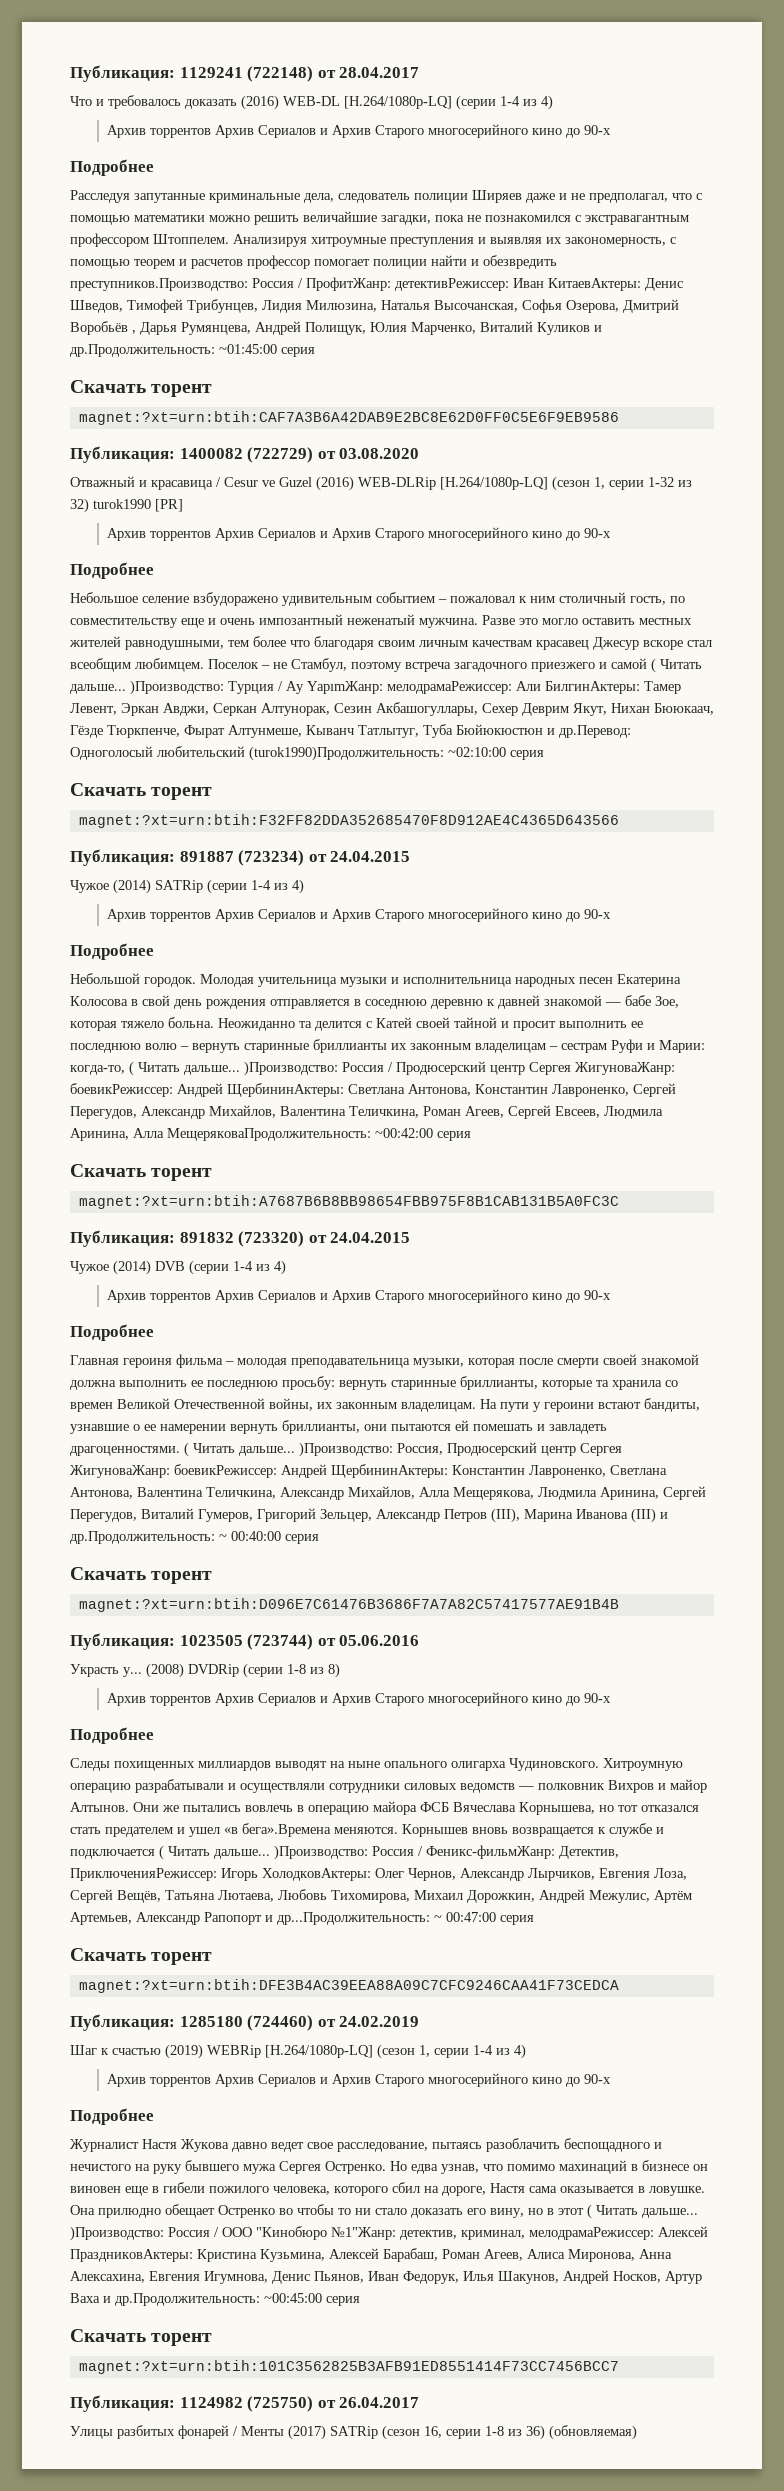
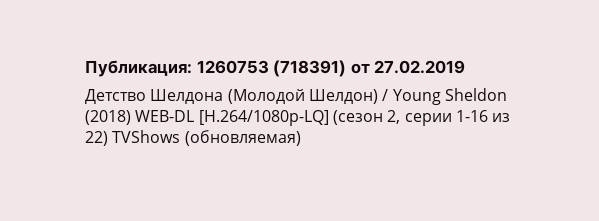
[70,65,420,82] [70,95,553,110] [106,124,611,138] [70,159,154,176] [70,190,702,203] [70,211,689,225] [70,233,676,247] [70,255,557,269] [70,277,683,291] [70,299,679,313] [70,321,602,335] [70,344,315,357] [70,380,213,397] [78,411,619,425] [70,446,420,463] [70,476,692,491] [70,498,183,513] [106,527,611,541] [70,562,154,579] [70,592,685,606] [70,614,692,628] [69,636,712,650] [70,658,702,673] [70,680,681,695] [70,702,714,716] [70,724,631,738] [70,746,544,761] [70,783,213,800] [78,814,619,828] [70,849,411,866] [70,879,304,894] [106,908,611,922] [70,943,154,960] [70,973,681,987] [70,995,679,1009] [70,1017,643,1031] [70,1039,705,1053] [70,1061,675,1076] [70,1083,676,1097] [70,1105,663,1119] [70,1128,471,1141] [70,1164,213,1181] [78,1195,619,1209] [70,1230,411,1247] [70,1260,286,1275] [106,1289,611,1303] [70,1324,154,1341] [70,1354,699,1368] [70,1376,678,1390] [70,1398,700,1412] [70,1420,607,1434] [70,1442,622,1457] [70,1464,667,1478] [70,1486,706,1500] [70,1508,668,1523] [70,1531,319,1544] [70,1567,213,1584] [78,1598,619,1612] [70,1633,420,1650] [70,1663,340,1678] [106,1692,611,1706] [70,1727,154,1744] [70,1758,683,1771] [70,1779,707,1793] [70,1801,699,1815] [70,1823,664,1837] [70,1845,619,1860] [70,1868,687,1881] [70,1889,692,1903] [70,1912,534,1925] [70,1948,213,1965] [78,1979,619,1993] [70,2014,420,2031] [70,2044,526,2059] [106,2073,611,2087] [70,2108,154,2125] [70,2138,662,2152] [70,2160,708,2174] [70,2182,705,2196] [70,2204,698,2219] [70,2226,708,2241] [70,2248,672,2262] [70,2270,702,2284] [70,2293,360,2306] [70,2329,213,2346] [78,2360,619,2374] [70,2395,420,2412] [70,2425,545,2440] Публикация: 1129241 (722148) от 28.04.2017 // Что и требовалось доказать (2016) WEB-DL [H.264/1080p-LQ] (серии 1-4 из 4) // Архив торрентов Архив Сериалов и Архив Старого многосерийного кино до 90-х // Подробнее // Расследуя запутанные криминальные дела, следователь полиции Ширяев даже и не предполагал, что с помощью математики можно решить величайшие загадки, пока не познакомился с экстравагантным профессором Штоппелем. Анализируя хитроумные преступления и выявляя их закономерность, с помощью теорем и расчетов профессор помогает полиции найти и обезвредить преступников.Производство: Россия / ПрофитЖанр: детективРежиссер: Иван КитаевАктеры: Денис Шведов, Тимофей Трибунцев, Лидия Милюзина, Наталья Высочанская, Софья Озерова, Дмитрий Воробьёв , Дарья Румянцева, Андрей Полищук, Юлия Марченко, Виталий Куликов и др.Продолжительность: ~01:45:00 серия // Скачать торент // magnet:?xt=urn:btih:CAF7A3B6A42DAB9E2BC8E62D0FF0C5E6F9EB9586 // Публикация: 1400082 (722729) от 03.08.2020 // Отважный и красавица / Cesur ve Guzel (2016) WEB-DLRip [H.264/1080p-LQ] (сезон 1, серии 1-32 из 32) turok1990 [PR] // Архив торрентов Архив Сериалов и Архив Старого многосерийного кино до 90-х // Подробнее // Небольшое селение взбудоражено удивительным событием – пожаловал к ним столичный гость, по совместительству еще и очень импозантный неженатый мужчина. Разве это могло оставить местных жителей равнодушными, тем более что благодаря своим личным качествам красавец Джесур вскоре стал всеобщим любимцем. Поселок – не Стамбул, поэтому встреча загадочного приезжего и самой ( Читать дальше... )Производство: Турция / Ay YapımЖанр: мелодрамаРежиссер: Али БилгинАктеры: Тамер Левент, Эркан Авджи, Серкан Алтунорак, Сезин Акбашогуллары, Сехер Деврим Якут, Нихан Бююкаач, Гёзде Тюркпенче, Фырат Алтунмеше, Кыванч Татлытуг, Туба Бюйюкюстюн и др.Перевод: Одноголосый любительский (turok1990)Продолжительность: ~02:10:00 серия // Скачать торент // magnet:?xt=urn:btih:F32FF82DDA352685470F8D912AE4C4365D643566 // Публикация: 891887 (723234) от 24.04.2015 // Чужое (2014) SATRip (серии 1-4 из 4) // Архив торрентов Архив Сериалов и Архив Старого многосерийного кино до 90-х // Подробнее // Небольшой городок. Молодая учительница музыки и исполнительница народных песен Екатерина Колосова в свой день рождения отправляется в соседнюю деревню к давней знакомой — бабе Зое, которая тяжело больна. Неожиданно та делится с Катей своей тайной и просит выполнить ее последнюю волю – вернуть старинные бриллианты их законным владелицам – сестрам Руфи и Марии: когда-то, ( Читать дальше... )Производство: Россия / Продюсерский центр Сергея ЖигуноваЖанр: боевикРежиссер: Андрей ЩербининАктеры: Светлана Антонова, Константин Лавроненко, Сергей Перегудов, Александр Михайлов, Валентина Теличкина, Роман Агеев, Сергей Евсеев, Людмила Аринина, Алла МещеряковаПродолжительность: ~00:42:00 серия // Скачать торент // magnet:?xt=urn:btih:A7687B6B8BB98654FBB975F8B1CAB131B5A0FC3C // Публикация: 891832 (723320) от 24.04.2015 // Чужое (2014) DVB (серии 1-4 из 4) // Архив торрентов Архив Сериалов и Архив Старого многосерийного кино до 90-х // Подробнее // Главная героиня фильма – молодая преподавательница музыки, которая после смерти своей знакомой должна выполнить ее последнюю просьбу: вернуть старинные бриллианты, которые та хранила со времен Великой Отечественной войны, их законным владелицам. На пути у героини встают бандиты, узнавшие о ее намерении вернуть бриллианты, они пытаются ей помешать и завладеть драгоценностями. ( Читать дальше... )Производство: Россия, Продюсерский центр Сергея ЖигуноваЖанр: боевикРежиссер: Андрей ЩербининАктеры: Константин Лавроненко, Светлана Антонова, Валентина Теличкина, Александр Михайлов, Алла Мещерякова, Людмила Аринина, Сергей Перегудов, Виталий Гумеров, Григорий Зельцер, Александр Петров (III), Марина Иванова (III) и др.Продолжительность: ~ 00:40:00 серия // Скачать торент // magnet:?xt=urn:btih:D096E7C61476B3686F7A7A82C57417577AE91B4B // Публикация: 1023505 (723744) от 05.06.2016 // Украсть у... (2008) DVDRip (серии 1-8 из 8) // Архив торрентов Архив Сериалов и Архив Старого многосерийного кино до 90-х // Подробнее // Следы похищенных миллиардов выводят на ныне опального олигарха Чудиновского. Хитроумную операцию разрабатывали и осуществляли сотрудники силовых ведомств — полковник Вихров и майор Алтынов. Они же пытались вовлечь в операцию майора ФСБ Вячеслава Корнышева, но тот отказался стать предателем и ушел «в бега».Времена меняются. Корнышев вновь возвращается к службе и подключается ( Читать дальше... )Производство: Россия / Феникс-фильмЖанр: Детектив, ПриключенияРежиссер: Игорь ХолодковАктеры: Олег Чернов, Александр Лырчиков, Евгения Лоза, Сергей Вещёв, Татьяна Лютаева, Любовь Тихомирова, Михаил Дорожкин, Андрей Межулис, Артём Артемьев, Александр Рапопорт и др...Продолжительность: ~ 00:47:00 серия // Скачать торент // magnet:?xt=urn:btih:DFE3B4AC39EEA88A09C7CFC9246CAA41F73CEDCA // Публикация: 1285180 (724460) от 24.02.2019 // Шаг к счастью (2019) WEBRip [H.264/1080p-LQ] (сезон 1, серии 1-4 из 4) // Архив торрентов Архив Сериалов и Архив Старого многосерийного кино до 90-х // Подробнее // Журналист Настя Жукова давно ведет свое расследование, пытаясь разоблачить беспощадного и нечистого на руку бывшего мужа Сергея Остренко. Но едва узнав, что помимо махинаций в бизнесе он виновен еще в гибели пожилого человека, которого сбил на дороге, Настя сама оказывается в ловушке. Она прилюдно обещает Остренко во чтобы то ни стало доказать его вину, но в этот ( Читать дальше... )Производство: Россия / ООО "Кинобюро №1"Жанр: детектив, криминал, мелодрамаРежиссер: Алексей ПраздниковАктеры: Кристина Кузьмина, Алексей Барабаш, Роман Агеев, Алиса Миронова, Анна Алексахина, Евгения Игумнова, Денис Пьянов, Иван Федорук, Илья Шакунов, Андрей Носков, Артур Ваха и др.Продолжительность: ~00:45:00 серия // Скачать торент // magnet:?xt=urn:btih:101C3562825B3AFB91ED8551414F73CC7456BCC7 // Публикация: 1124982 (725750) от 26.04.2017 // Улицы разбитых фонарей / Менты (2017) SATRip (сезон 16, серии 1-8 из 36) -> [85,60,466,77] [85,88,507,105] [85,110,511,126] [85,130,181,146] Публикация: 1260753 (718391) от 27.02.2019 // Детство Шелдона (Молодой Шелдон) / Young Sheldon (2018) WEB-DL [H.264/1080p-LQ] (сезон 2, серии 1-16 из 22) TVShows

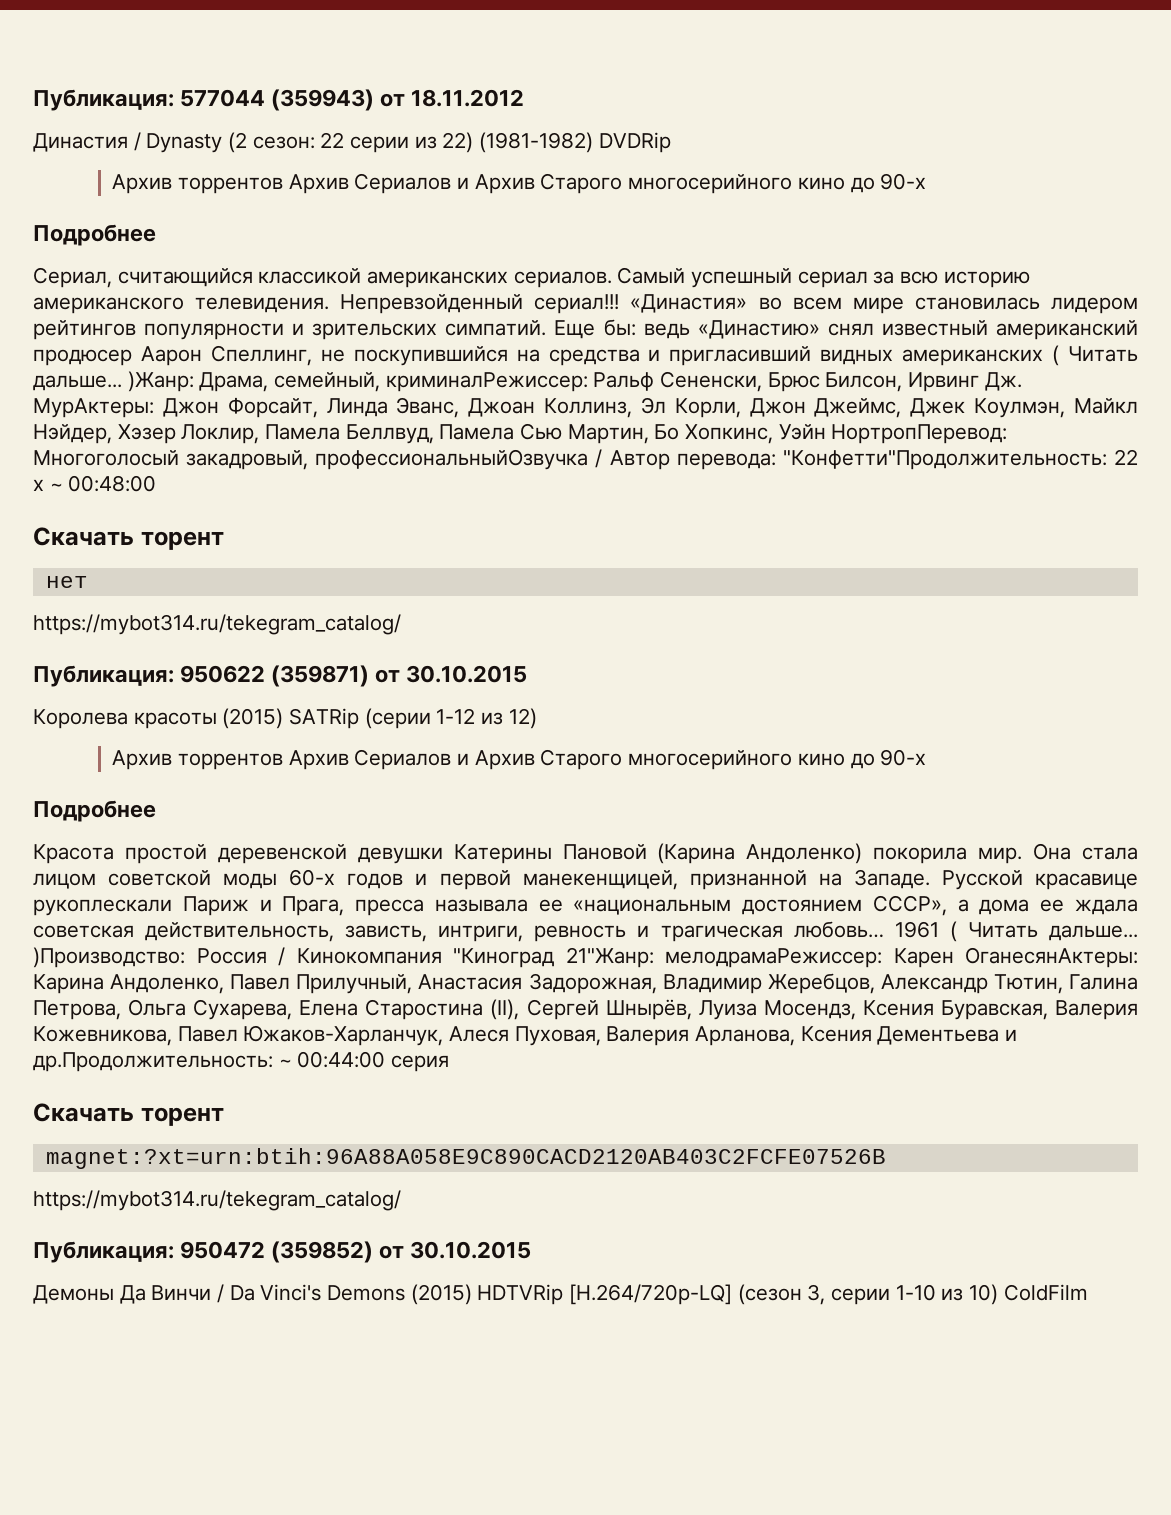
[85,60,466,77] [85,88,507,105] [85,110,511,126] [85,130,301,146] Публикация: 1260753 (718391) от 27.02.2019 // Детство Шелдона (Молодой Шелдон) / Young Sheldon (2018) WEB-DL [H.264/1080p-LQ] (сезон 2, серии 1-16 из 22) TVShows (обновляемая) -> [33,89,525,111] [33,132,671,153] [112,173,927,194] [33,224,156,246] [33,267,1030,288] [33,294,1138,314] [33,319,1139,340] [33,345,1138,366] [33,371,1022,392] [33,397,1138,418] [33,423,1008,444] [33,449,1138,470] [33,475,157,492] [33,527,224,550] [45,576,88,588] [33,614,401,635] [33,665,528,687] [33,708,537,729] [112,749,927,770] [33,800,156,822] [33,843,1138,864] [33,869,1138,890] [33,895,1138,916] [33,921,1139,942] [33,947,1138,968] [33,973,1138,994] [33,999,1139,1020] [33,1025,1018,1046] [33,1051,450,1072] [33,1103,224,1126] [45,1148,886,1169] [33,1190,401,1211] [33,1241,532,1263] [33,1284,1088,1305] Публикация: 577044 (359943) от 18.11.2012 // Династия / Dynasty (2 сезон: 22 серии из 22) (1981-1982) DVDRip // Архив торрентов Архив Сериалов и Архив Старого многосерийного кино до 90-х // Подробнее // Сериал, считающийся классикой американских сериалов. Самый успешный сериал за всю историю американского телевидения. Непревзойденный сериал!!! «Династия» во всем мире становилась лидером рейтингов популярности и зрительских симпатий. Еще бы: ведь «Династию» снял известный американский продюсер Аарон Спеллинг, не поскупившийся на средства и пригласивший видных американских ( Читать дальше... )Жанр: Драма, семейный, криминалРежиссер: Ральф Сененски, Брюс Билсон, Ирвинг Дж. МурАктеры: Джон Форсайт, Линда Эванс, Джоан Коллинз, Эл Корли, Джон Джеймс, Джек Коулмэн, Майкл Нэйдер, Хэзер Локлир, Памела Беллвуд, Памела Сью Мартин, Бо Хопкинс, Уэйн НортропПеревод: Многоголосый закадровый, профессиональныйОзвучка / Автор перевода: "Конфетти"Продолжительность: 22 x ~ 00:48:00 // Скачать торент // нет // https://mybot314.ru/tekegram_catalog/ // Публикация: 950622 (359871) от 30.10.2015 // Королева красоты (2015) SATRip (серии 1-12 из 12) // Архив торрентов Архив Сериалов и Архив Старого многосерийного кино до 90-х // Подробнее // Красота простой деревенской девушки Катерины Пановой (Карина Андоленко) покорила мир. Она стала лицом советской моды 60-х годов и первой манекенщицей, признанной на Западе. Русской красавице рукоплескали Париж и Прага, пресса называла ее «национальным достоянием СССР», а дома ее ждала советская действительность, зависть, интриги, ревность и трагическая любовь… 1961 ( Читать дальше... )Производство: Россия / Кинокомпания "Киноград 21"Жанр: мелодрамаРежиссер: Карен ОганесянАктеры: Карина Андоленко, Павел Прилучный, Анастасия Задорожная, Владимир Жеребцов, Александр Тютин, Галина Петрова, Ольга Сухарева, Елена Старостина (II), Сергей Шнырёв, Луиза Мосендз, Ксения Буравская, Валерия Кожевникова, Павел Южаков-Харланчук, Алеся Пуховая, Валерия Арланова, Ксения Дементьева и др.Продолжительность: ~ 00:44:00 серия // Скачать торент // magnet:?xt=urn:btih:96A88A058E9C890CACD2120AB403C2FCFE07526B // https://mybot314.ru/tekegram_catalog/ // Публикация: 950472 (359852) от 30.10.2015 // Демоны Да Винчи / Da Vinci's Demons (2015) HDTVRip [H.264/720p-LQ] (сезон 3, серии 1-10 из 10) ColdFilm

